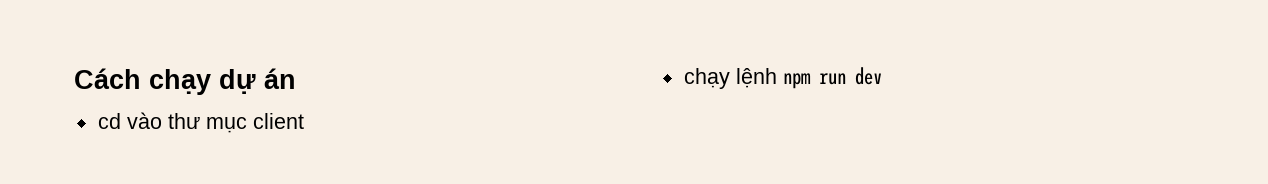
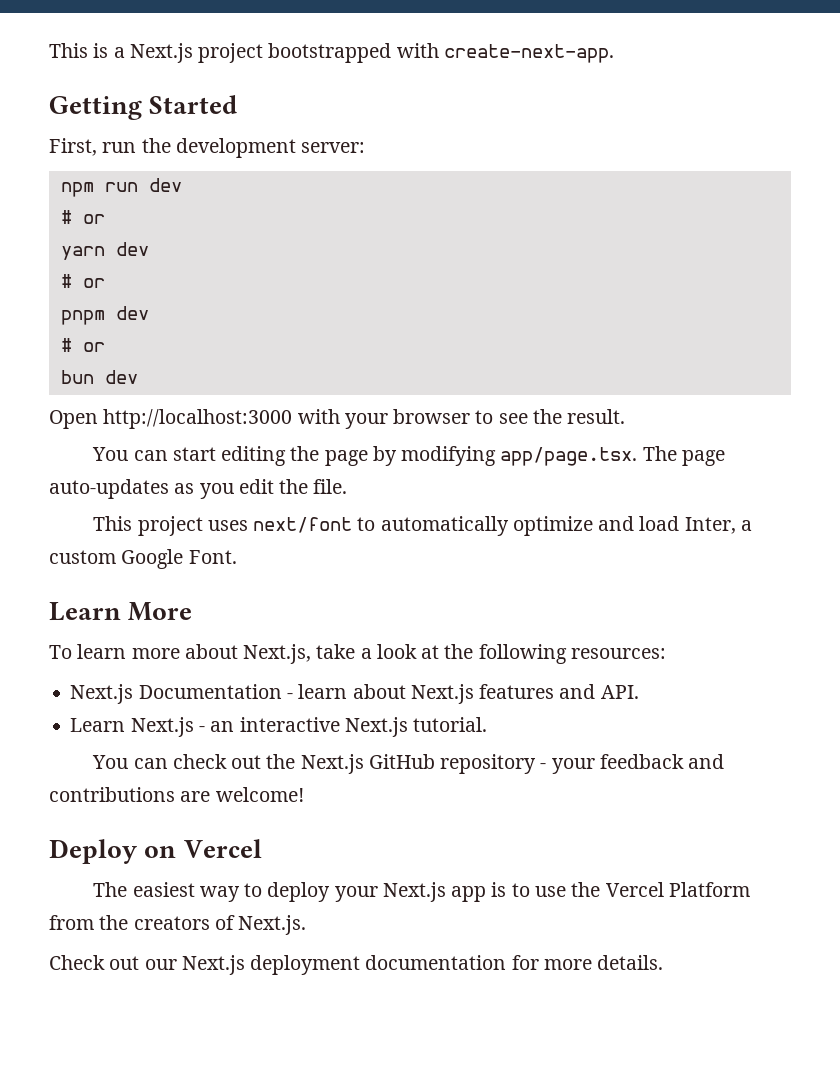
[74,68,296,95] [97,112,304,133] [683,67,882,89] Cách chạy dự án // cd vào thư mục client // chạy lệnh npm run dev -> [49,43,614,63] [49,95,238,120] [49,138,366,158] [60,178,182,197] [60,210,105,224] [60,242,149,260] [60,274,105,288] [60,306,149,325] [60,338,105,352] [60,370,138,384] [49,409,626,429] [92,446,725,466] [49,479,348,499] [93,516,752,536] [49,549,237,569] [49,602,193,621] [49,644,666,664] [70,684,639,704] [70,717,488,737] [92,754,725,774] [49,787,304,802] [49,839,262,864] [93,882,750,902] [49,915,307,935] [49,955,664,975] This is a Next.js project bootstrapped with create-next-app. // Getting Started // First, run the development server: // npm run dev // # or // yarn dev // # or // pnpm dev // # or // bun dev // Open http://localhost:3000 with your browser to see the result. // You can start editing the page by modifying app/page.tsx. The page auto-updates as you edit the file. // This project uses next/font to automatically optimize and load Inter, a custom Google Font. // Learn More // To learn more about Next.js, take a look at the following resources: // Next.js Documentation - learn about Next.js features and API. // Learn Next.js - an interactive Next.js tutorial. // You can check out the Next.js GitHub repository - your feedback and contributions are welcome! // Deploy on Vercel // The easiest way to deploy your Next.js app is to use the Vercel Platform from the creators of Next.js. // Check out our Next.js deployment documentation for more details.

